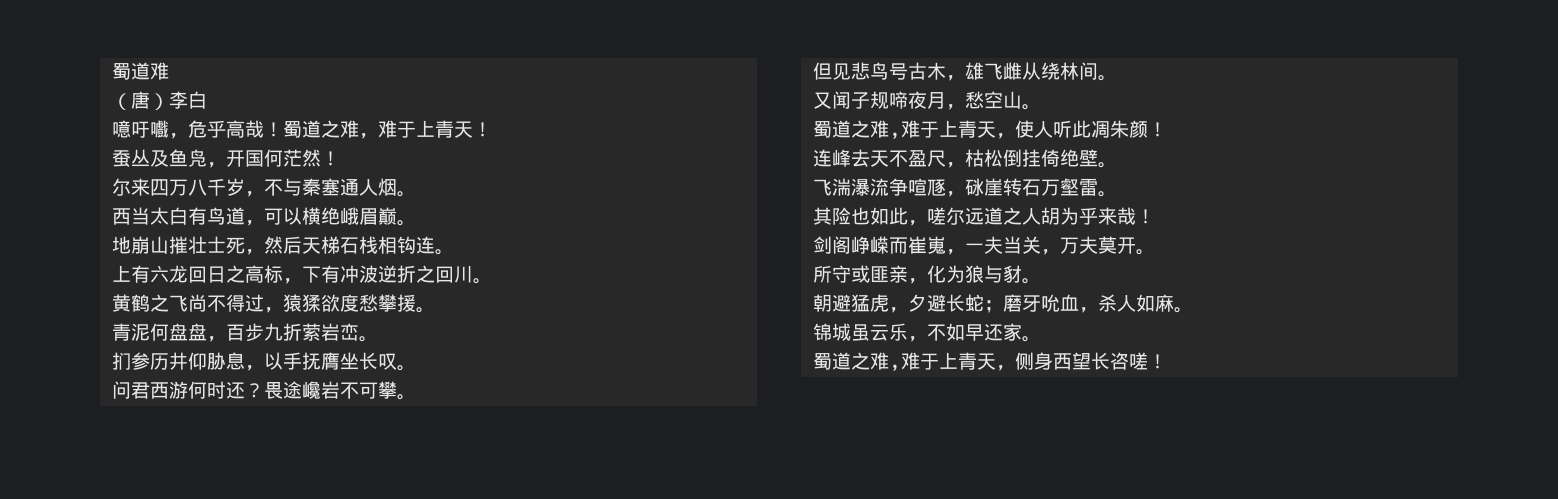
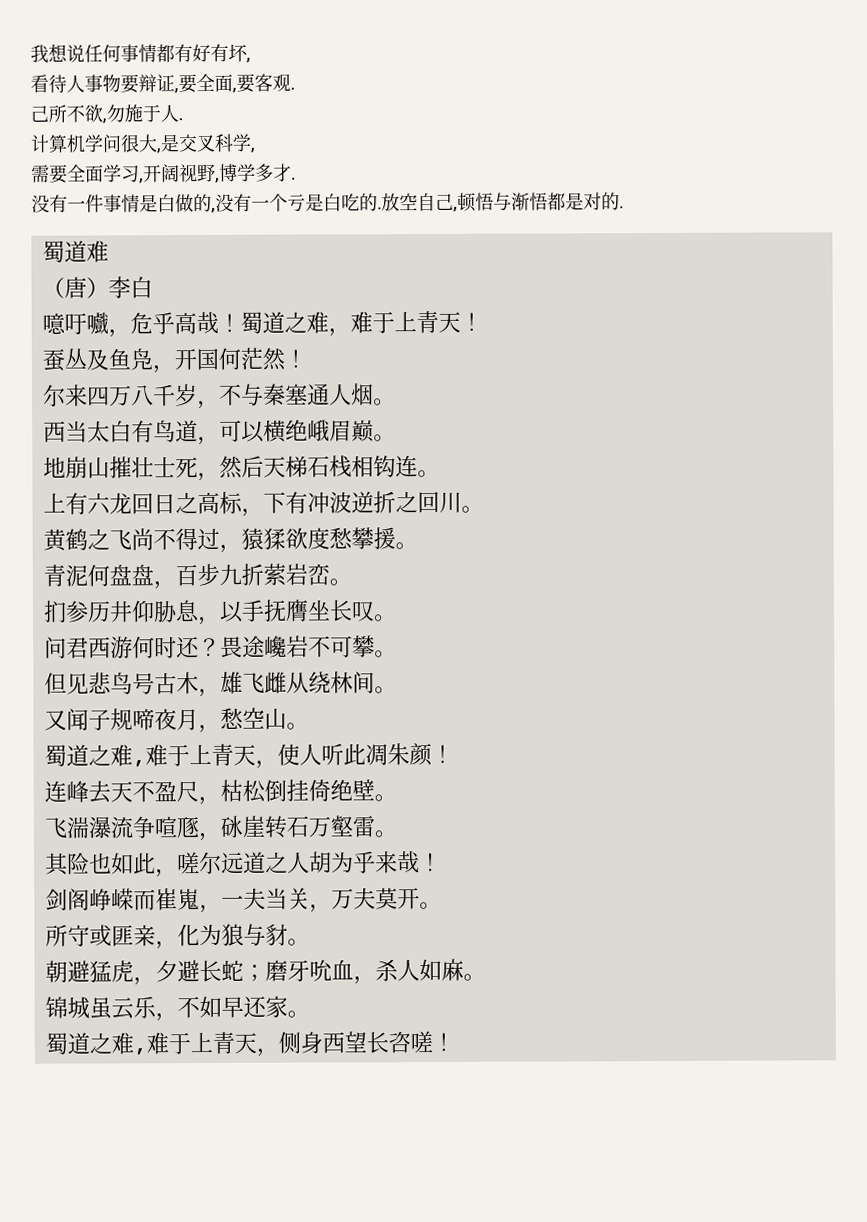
(112, 71) none -> [30,43,251,63] [30,73,295,94] [30,104,183,124] [30,133,255,154] [31,163,296,184] [31,192,624,213] 我想说任何事情都有好有坏, // 看待人事物要辩证,要全面,要客观. // 己所不欲,勿施于人. // 计算机学问很大,是交叉科学, // 需要全面学习,开阔视野,博学多才. // 没有一件事情是白做的,没有一个亏是白吃的.放空自己,顿悟与渐悟都是对的. //

